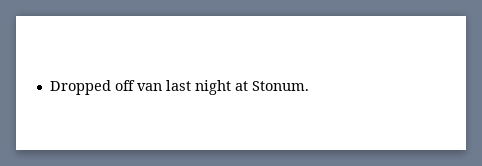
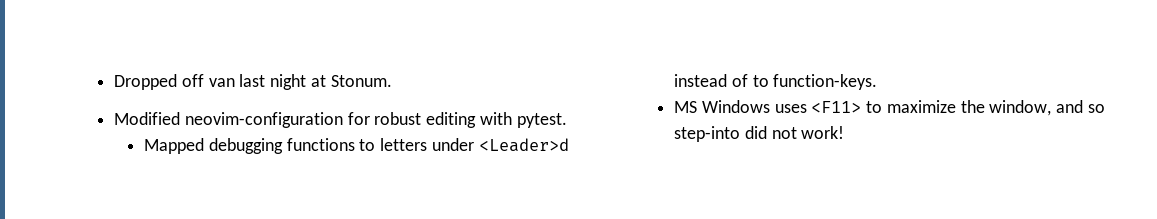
(309, 86) none -> [114,112,567,128] [144,138,569,154] [674,74,878,90] [674,100,1105,116] [674,126,845,142] // Modified neovim-configuration for robust editing with pytest. // Mapped debugging functions to letters under <Leader>d instead of to function-keys. // MS Windows uses <F11> to maximize the window, and so step-into did not work!

